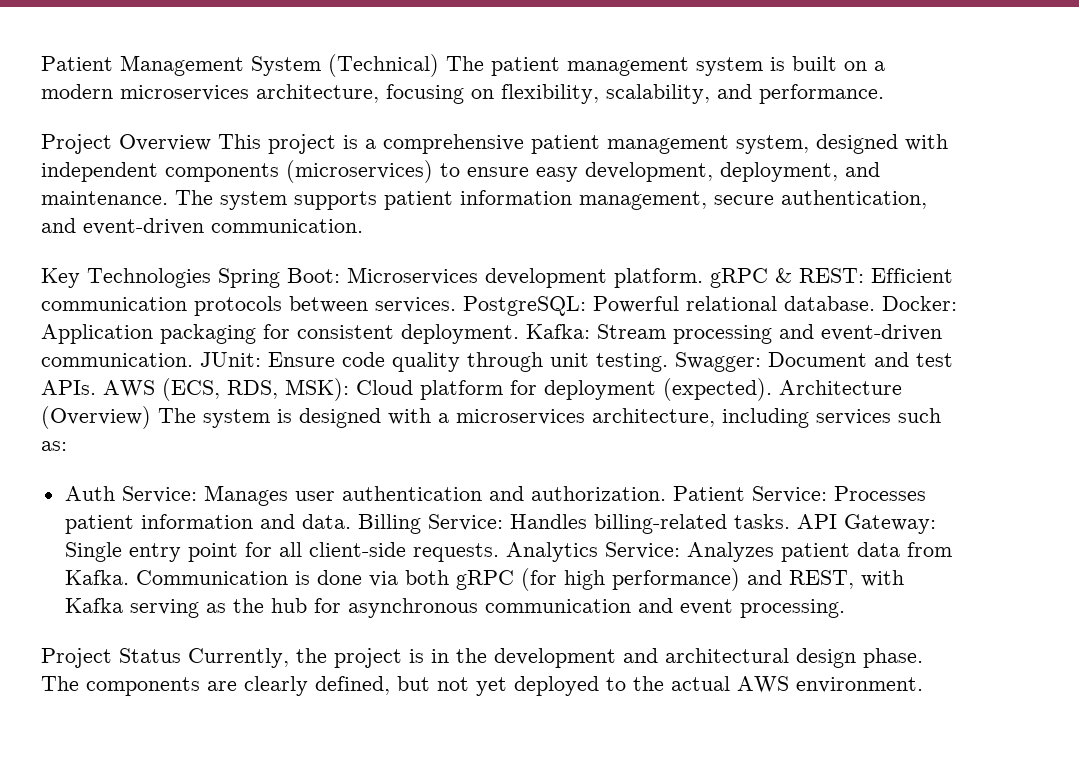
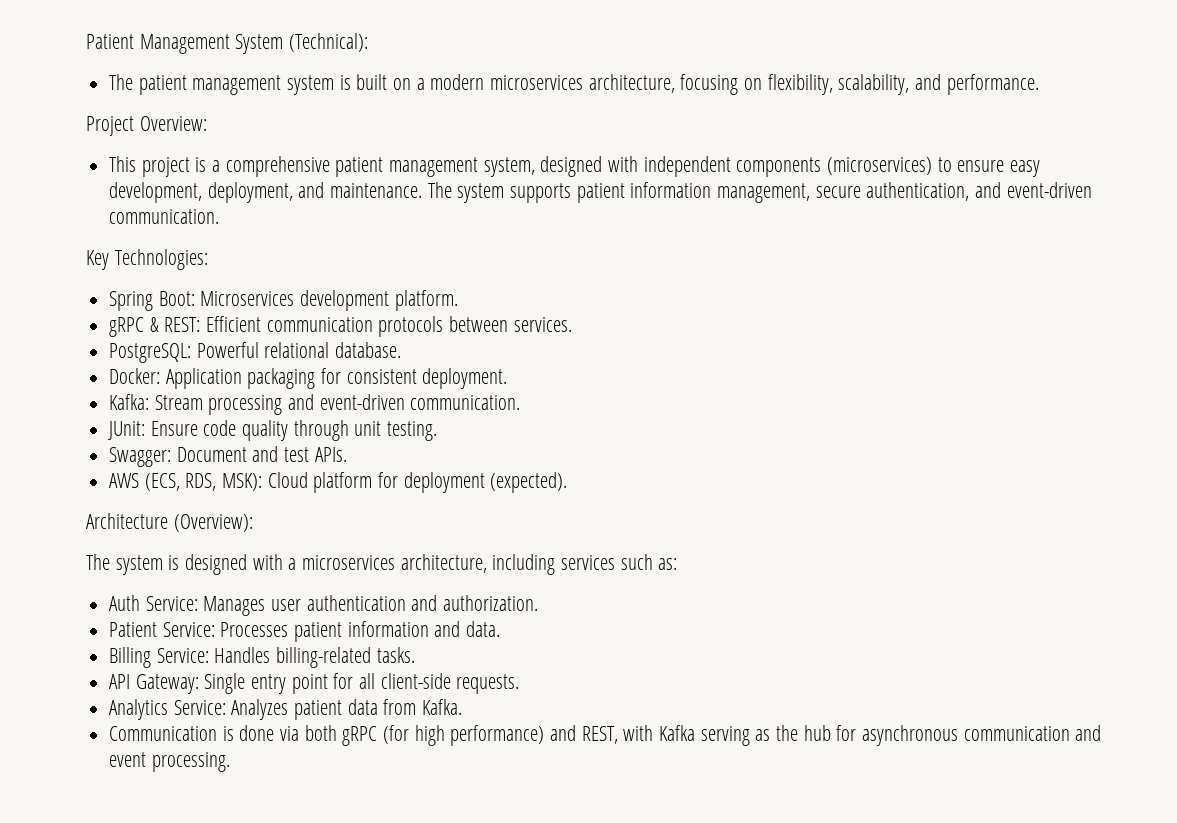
[328,54,439,77] (Technical) -> [289,33,369,52] (Technical): //
[119,134,211,151] Overview -> [139,116,207,131] Overview: //
[87,268,211,288] Technologies -> [114,249,208,270] Technologies: //
(703, 278) none -> (458, 300) //
(456, 305) none -> (572, 324) //
(875, 303) none -> (402, 350) //
(519, 334) none -> (508, 378) //
(193, 360) none -> (521, 402) //
(668, 362) none -> (438, 431) //
(96, 387) none -> (347, 454) //
[779,380,902,395] [41,406,151,429] Architecture (Overview) -> [86,513,253,532] // Architecture (Overview): //
(666, 493) none -> (539, 603) //
(351, 521) none -> (501, 629) //
(790, 521) none -> (415, 655) //
(499, 552) none -> (520, 684) //
(129, 577) none -> (463, 707) //
[41,648,923,668] [41,676,923,696] // Project Status Currently, the project is in the development and architectural design phase. The components are clearly defined, but not yet deployed to the actual AWS environment. -> (230, 762) none

